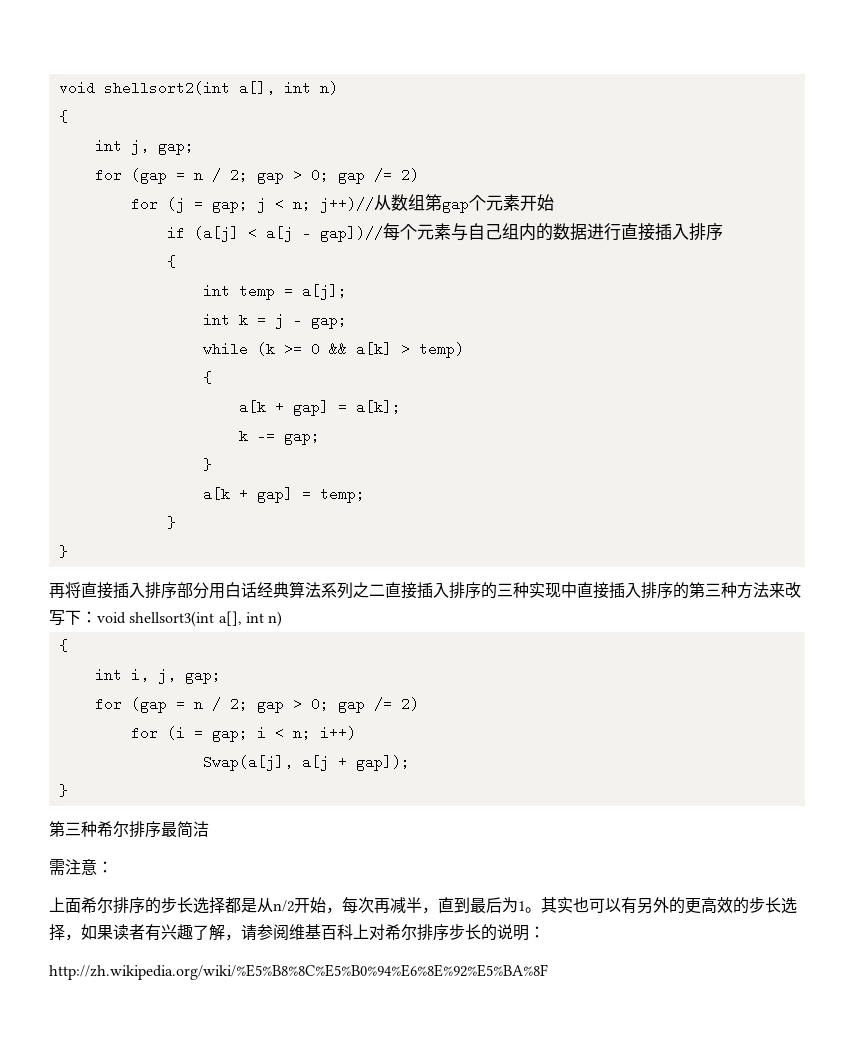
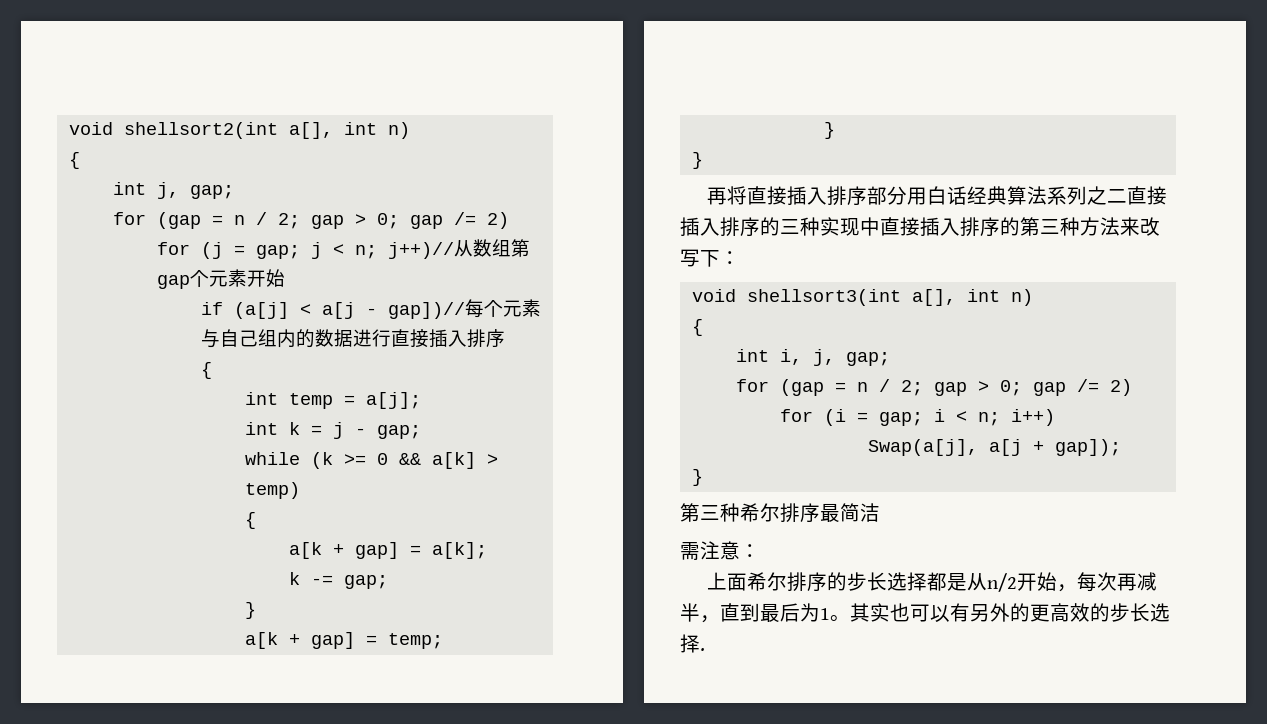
(97, 617) none -> (740, 258) //
[65,924,545,941] [49,964,548,980] ，如果读者有兴趣了解，请参阅维基百科上对希尔排序步长的说明： // http://zh.wikipedia.org/wiki/%E5%B8%8C%E5%B0%94%E6%8E%92%E5%BA%8F -> [700,648,705,651] .

